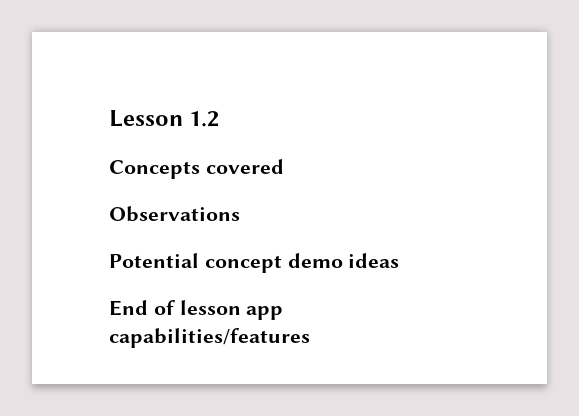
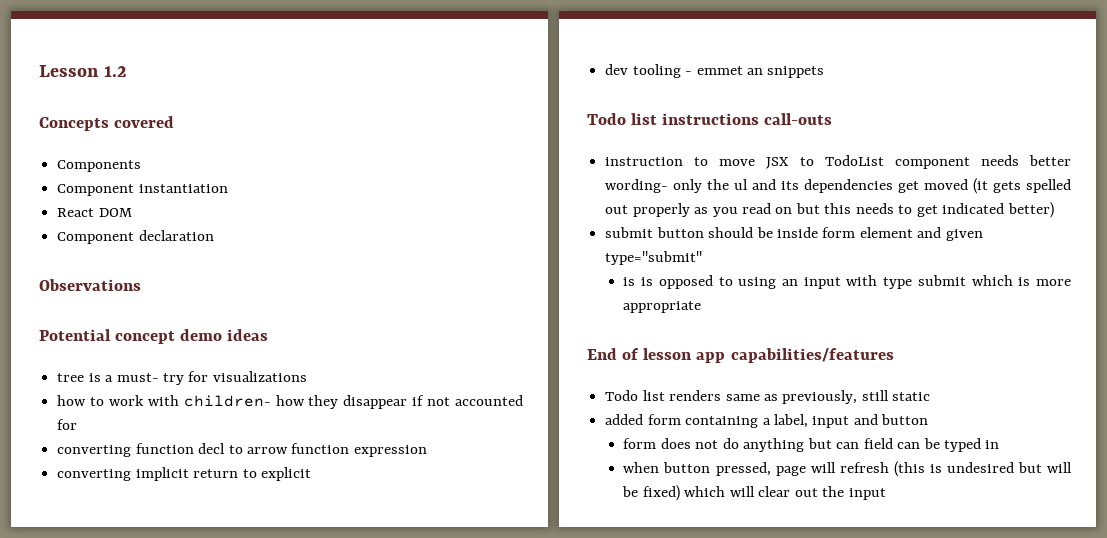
(284, 166) none -> [57,160,142,172] [57,184,228,196] [57,208,132,217] [57,230,214,244] // Components // Component instantiation // React DOM // Component declaration
(400, 260) none -> [57,371,307,385] [57,395,523,409] [57,419,78,430] [57,443,427,457] [57,467,311,481] [605,64,825,78] [587,113,833,125] [605,155,1071,169] [605,178,1071,194] [605,202,1054,218] [605,227,983,241] [605,251,703,265] [623,275,1071,289] [623,301,702,313] // tree is a must- try for visualizations // how to work with children- how they disappear if not accounted for // converting function decl to arrow function expression // converting implicit return to explicit // dev tooling - emmet an snippets // Todo list instructions call-outs // instruction to move JSX to TodoList component needs better wording- only the ul and its dependencies get moved (it gets spelled out properly as you read on but this needs to get indicated better) // submit button should be inside form element and given type="submit" // is is opposed to using an input with type submit which is more appropriate
(310, 338) none -> [605,390,931,404] [605,414,929,428] [623,438,1000,452] [623,461,1072,477] [622,485,886,501] // Todo list renders same as previously, still static // added form containing a label, input and button // form does not do anything but can field can be typed in // when button pressed, page will refresh (this is undesired but will be fixed) which will clear out the input

